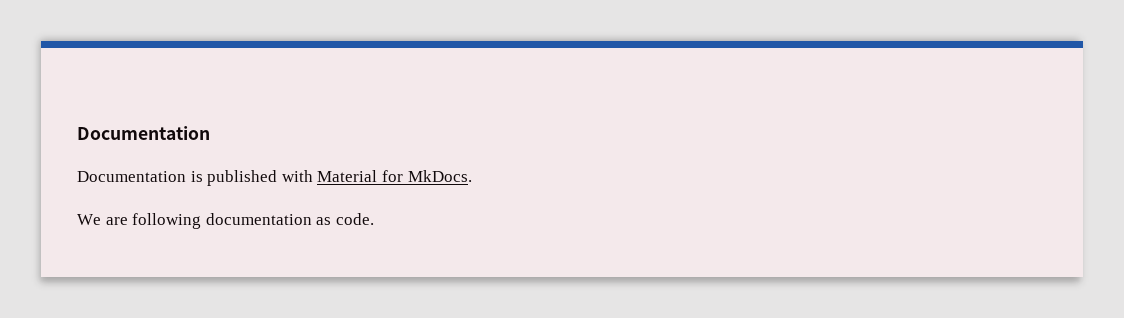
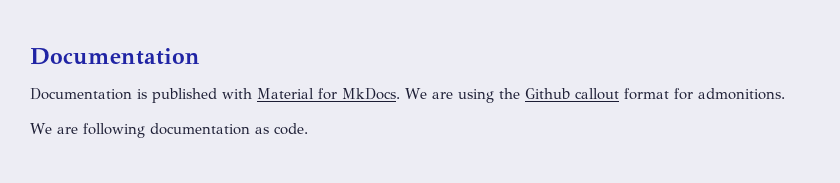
(472, 176) none -> [405,88,785,103] We are using the Github callout format for admonitions.

